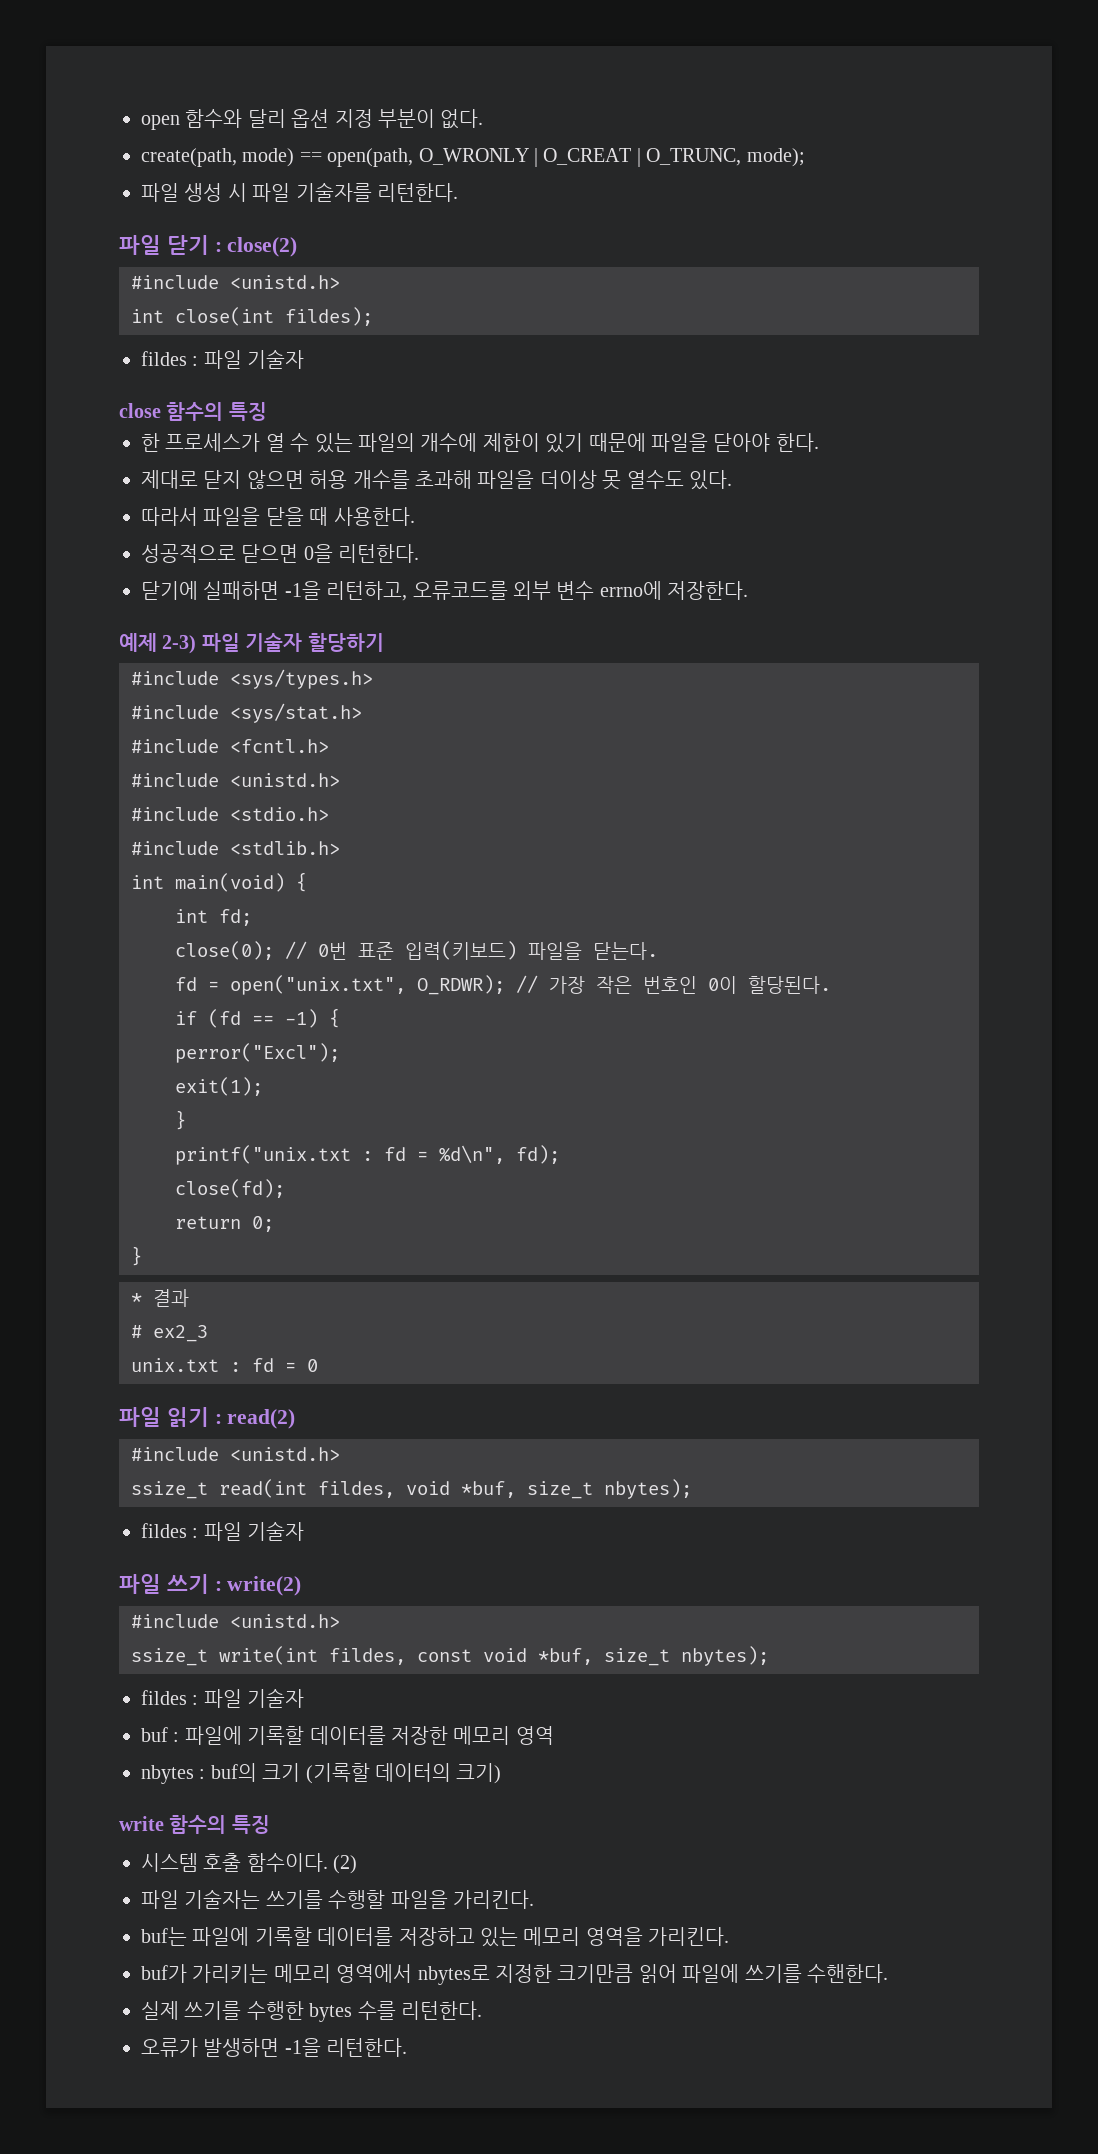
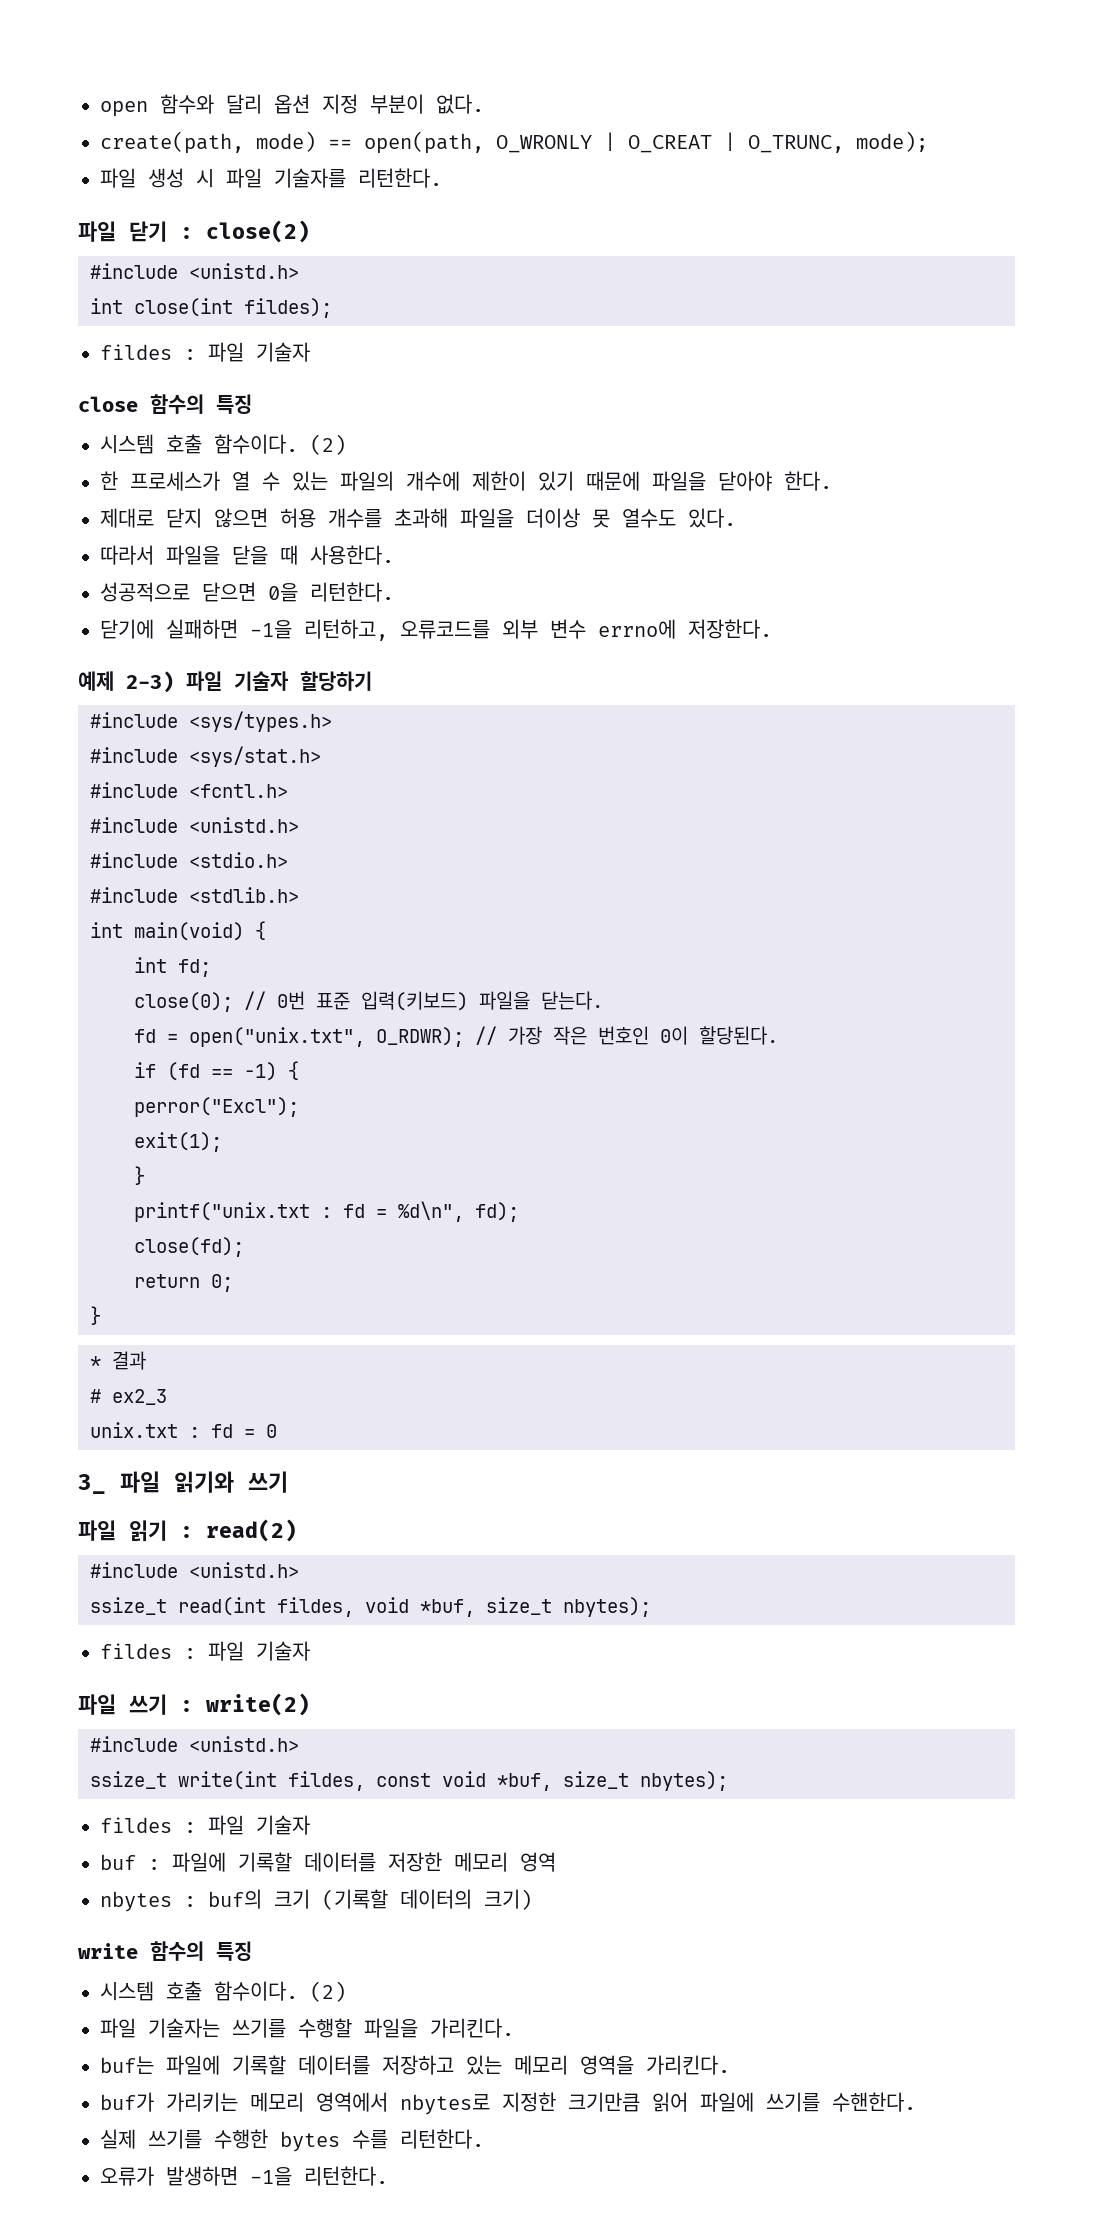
(267, 411) none -> [100,434,346,455] // 시스템 호출 함수이다. (2)
(318, 1365) none -> [78,1471,288,1494] // 3_ 파일 읽기와 쓰기

